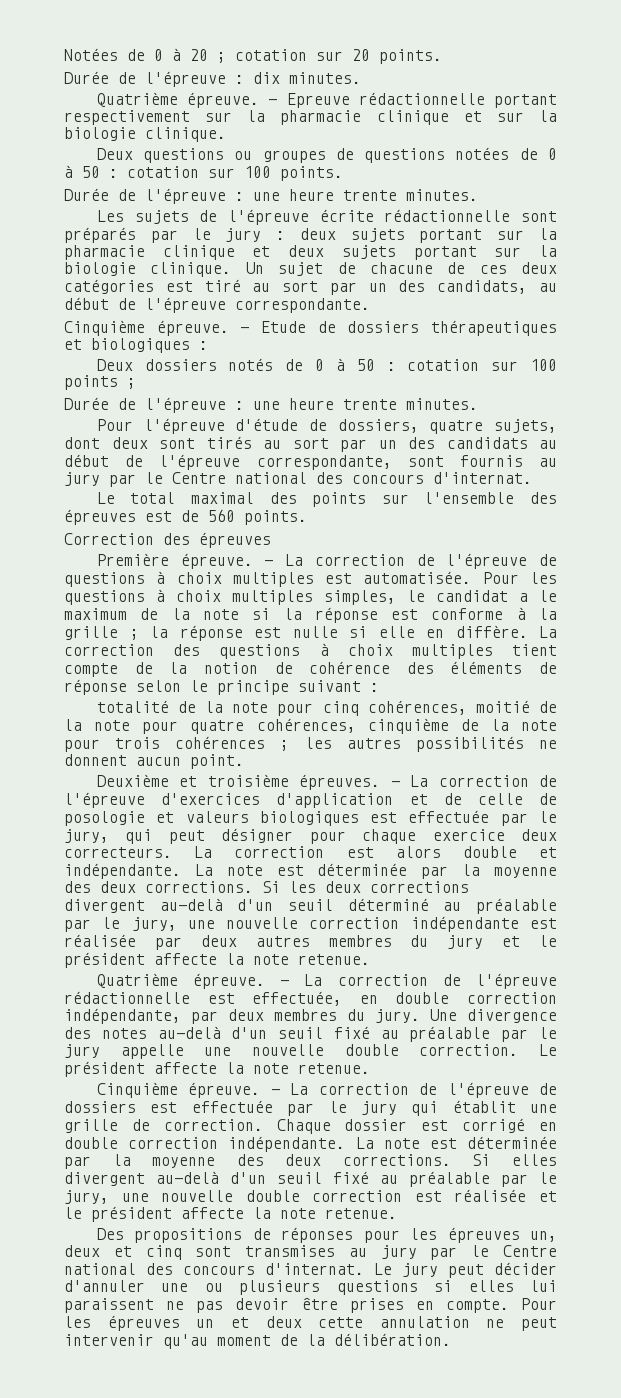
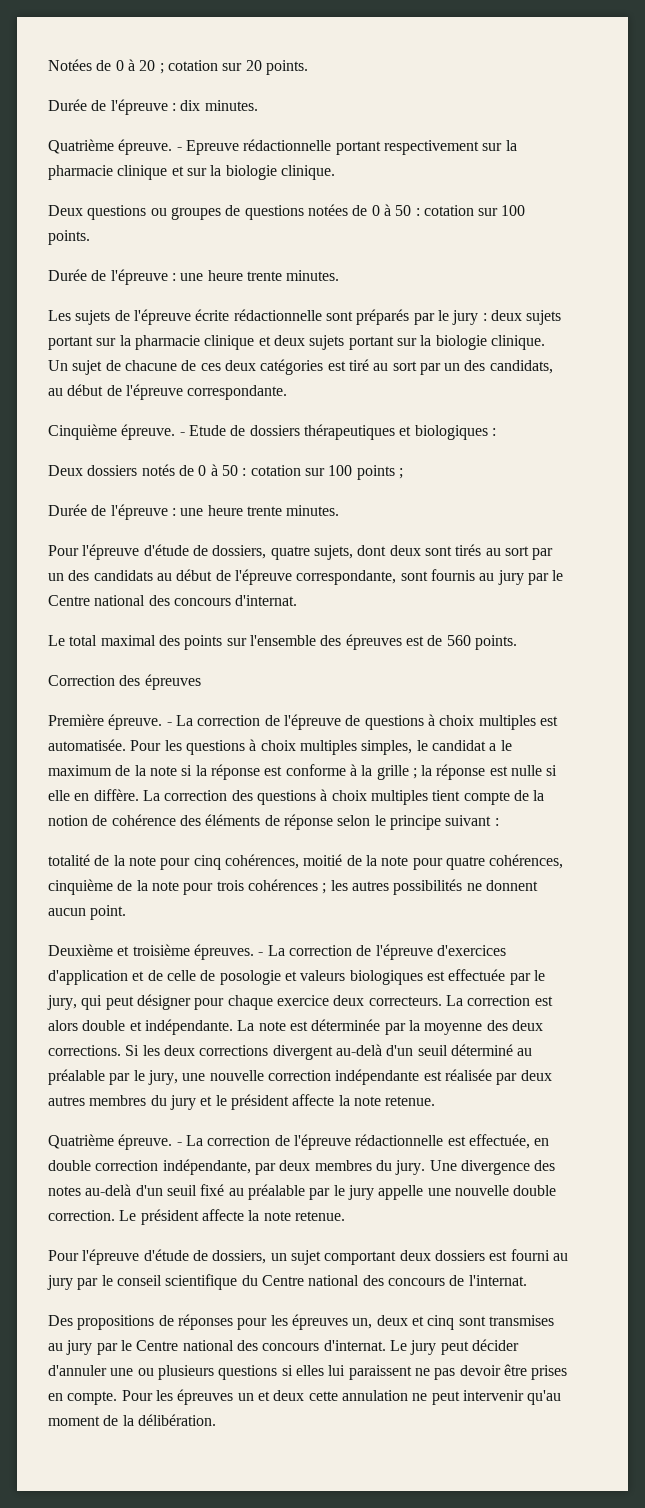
[96,1082,557,1098] [64,1100,557,1116] [64,1118,557,1134] [64,1136,558,1152] [64,1154,557,1169] [64,1171,557,1187] [64,1189,557,1204] [64,1206,397,1222] Cinquième épreuve. - La correction de l'épreuve de dossiers est effectuée par le jury qui établit une grille de correction. Chaque dossier est corrigé en double correction indépendante. La note est déterminée par la moyenne des deux corrections. Si elles divergent au-delà d'un seuil fixé au préalable par le jury, une nouvelle double correction est réalisée et le président affecte la note retenue. -> [48,1249,568,1265] [47,1274,527,1290] Pour l'épreuve d'étude de dossiers, un sujet comportant deux dossiers est fourni au jury par le conseil scientifique du Centre national des concours de l'internat.

